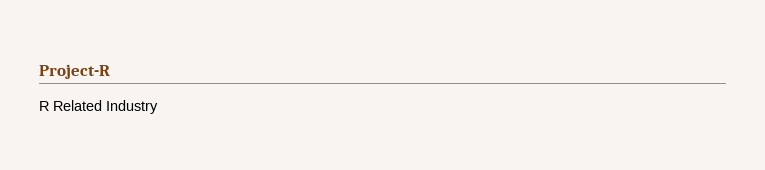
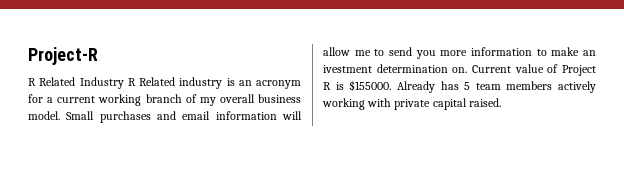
(158, 107) none -> [127,77,301,89] [28,94,301,106] [28,111,302,123] [323,47,596,59] [323,64,596,76] [323,80,596,93] [322,98,501,110] R Related industry is an acronym for a current working branch of my overall business model. Small purchases and email information will allow me to send you more information to make an ivestment determination on. Current value of Project R is $155000. Already has 5 team members actively working with private capital raised.

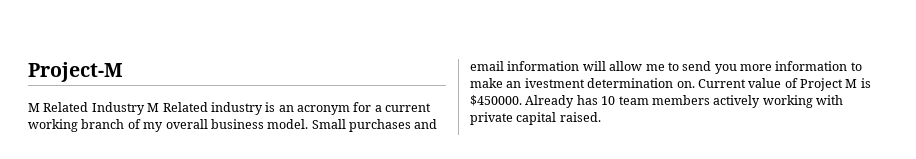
[28,47,98,65] [28,78,36,86] Project-R // R -> [28,62,123,82] [28,103,40,112] Project-M // M
[127,78,136,86] R -> [147,103,160,112] M
[323,80,392,91] R is $155000. -> [845,78,871,88] [470,95,522,106] M is $450000.
[464,82,471,90] 5 -> [601,96,616,105] 10

